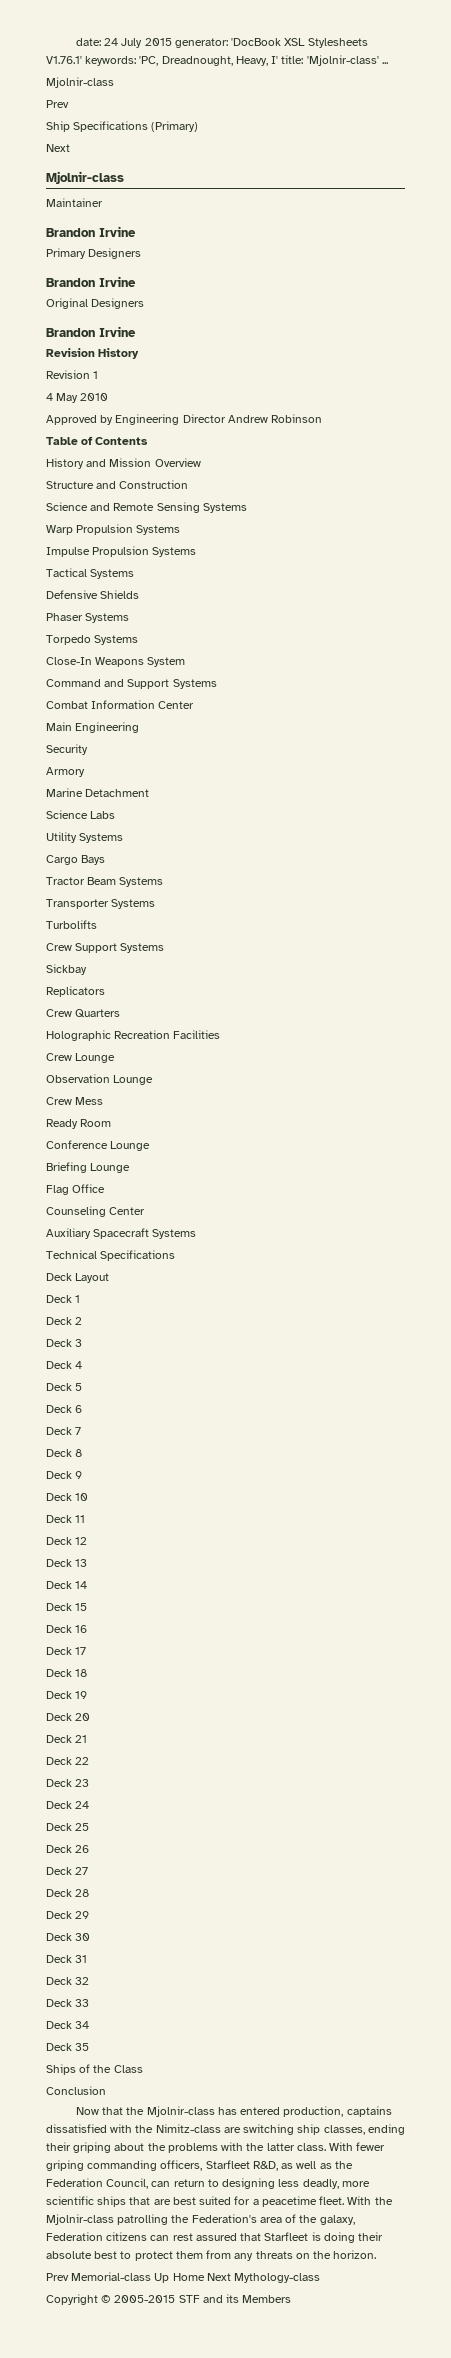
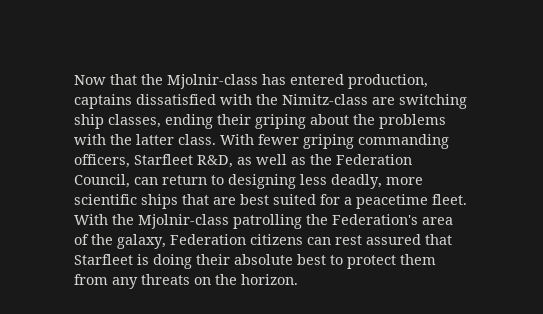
[75,38,368,48] [46,55,388,66] [46,77,114,88] [46,100,69,108] [46,121,199,132] [46,144,70,152] [46,171,124,184] [46,198,103,207] [46,226,136,237] [46,248,142,259] [46,276,136,287] [46,298,145,309] [46,326,136,337] [46,348,140,359] [46,370,99,379] [46,393,109,403] [46,414,323,425] [46,436,149,445] [46,458,201,469] [46,480,189,489] [46,502,247,513] [46,524,181,535] [46,546,197,557] [46,568,135,579] [46,590,140,599] [46,613,130,623] [46,635,139,645] [46,657,186,667] [46,679,217,689] [46,700,195,709] [46,722,140,733] [46,744,88,755] [46,767,85,777] [46,788,150,797] [46,810,116,819] [46,832,124,843] [46,855,106,865] [46,877,164,887] [46,899,156,909] [46,920,97,929] [46,943,165,953] [46,964,87,975] [46,986,105,997] [46,1009,121,1018] [46,1030,221,1041] [46,1053,116,1063] [46,1074,154,1085] [46,1097,104,1105] [46,1119,112,1129] [46,1140,151,1151] [46,1162,131,1173] [46,1184,106,1195] [46,1206,146,1217] [46,1228,197,1239] [46,1250,176,1261] [46,1273,110,1283] [46,1295,81,1303] [46,1317,83,1325] [46,1339,83,1347] [46,1361,83,1369] [46,1383,83,1391] [46,1405,83,1413] [46,1427,82,1435] [46,1449,83,1457] [46,1471,83,1479] [46,1493,89,1501] [46,1515,86,1523] [46,1537,88,1545] [46,1559,88,1567] [46,1581,88,1589] [46,1603,88,1611] [46,1625,88,1633] [46,1647,87,1655] [46,1669,88,1677] [46,1691,88,1699] [46,1713,91,1721] [46,1735,88,1743] [46,1757,90,1765] [46,1779,90,1787] [46,1801,90,1809] [46,1823,90,1831] [46,1845,90,1853] [46,1867,89,1875] [46,1889,90,1897] [46,1911,90,1919] [46,1933,91,1941] [46,1955,88,1963] [46,1977,90,1985] [46,1999,90,2007] [46,2021,90,2029] [46,2043,90,2051] [46,2064,143,2075] [46,2086,106,2095] date: 24 July 2015 generator: 'DocBook XSL Stylesheets V1.76.1' keywords: 'PC, Dreadnought, Heavy, I' title: 'Mjolnir-class' ... // Mjolnir-class // Prev // Ship Specifications (Primary) // Next // Mjolnir-class // Maintainer // Brandon Irvine // Primary Designers // Brandon Irvine // Original Designers // Brandon Irvine // Revision History // Revision 1 // 4 May 2010 // Approved by Engineering Director Andrew Robinson // Table of Contents // History and Mission Overview // Structure and Construction // Science and Remote Sensing Systems // Warp Propulsion Systems // Impulse Propulsion Systems // Tactical Systems // Defensive Shields // Phaser Systems // Torpedo Systems // Close-In Weapons System // Command and Support Systems // Combat Information Center // Main Engineering // Security // Armory // Marine Detachment // Science Labs // Utility Systems // Cargo Bays // Tractor Beam Systems // Transporter Systems // Turbolifts // Crew Support Systems // Sickbay // Replicators // Crew Quarters // Holographic Recreation Facilities // Crew Lounge // Observation Lounge // Crew Mess // Ready Room // Conference Lounge // Briefing Lounge // Flag Office // Counseling Center // Auxiliary Spacecraft Systems // Technical Specifications // Deck Layout // Deck 1 // Deck 2 // Deck 3 // Deck 4 // Deck 5 // Deck 6 // Deck 7 // Deck 8 // Deck 9 // Deck 10 // Deck 11 // Deck 12 // Deck 13 // Deck 14 // Deck 15 // Deck 16 // Deck 17 // Deck 18 // Deck 19 // Deck 20 // Deck 21 // Deck 22 // Deck 23 // Deck 24 // Deck 25 // Deck 26 // Deck 27 // Deck 28 // Deck 29 // Deck 30 // Deck 31 // Deck 32 // Deck 33 // Deck 34 // Deck 35 // Ships of the Class // Conclusion // -> (74, 80) none
[46,2272,321,2283] [46,2294,292,2305] // Prev Memorial-class Up Home Next Mythology-class // Copyright © 2005-2015 STF and its Members -> (298, 279) none

